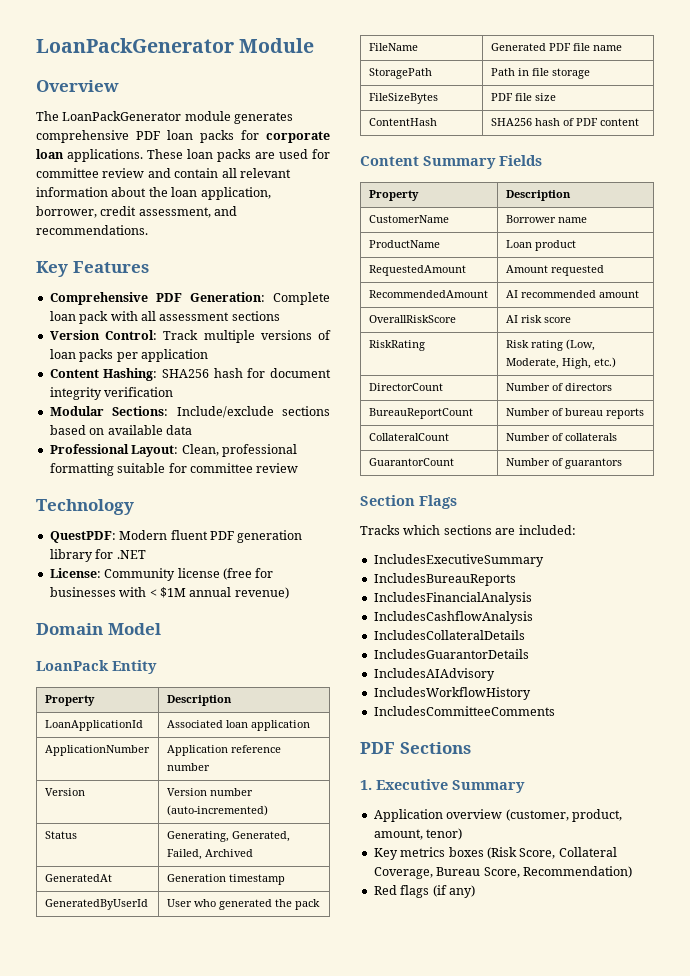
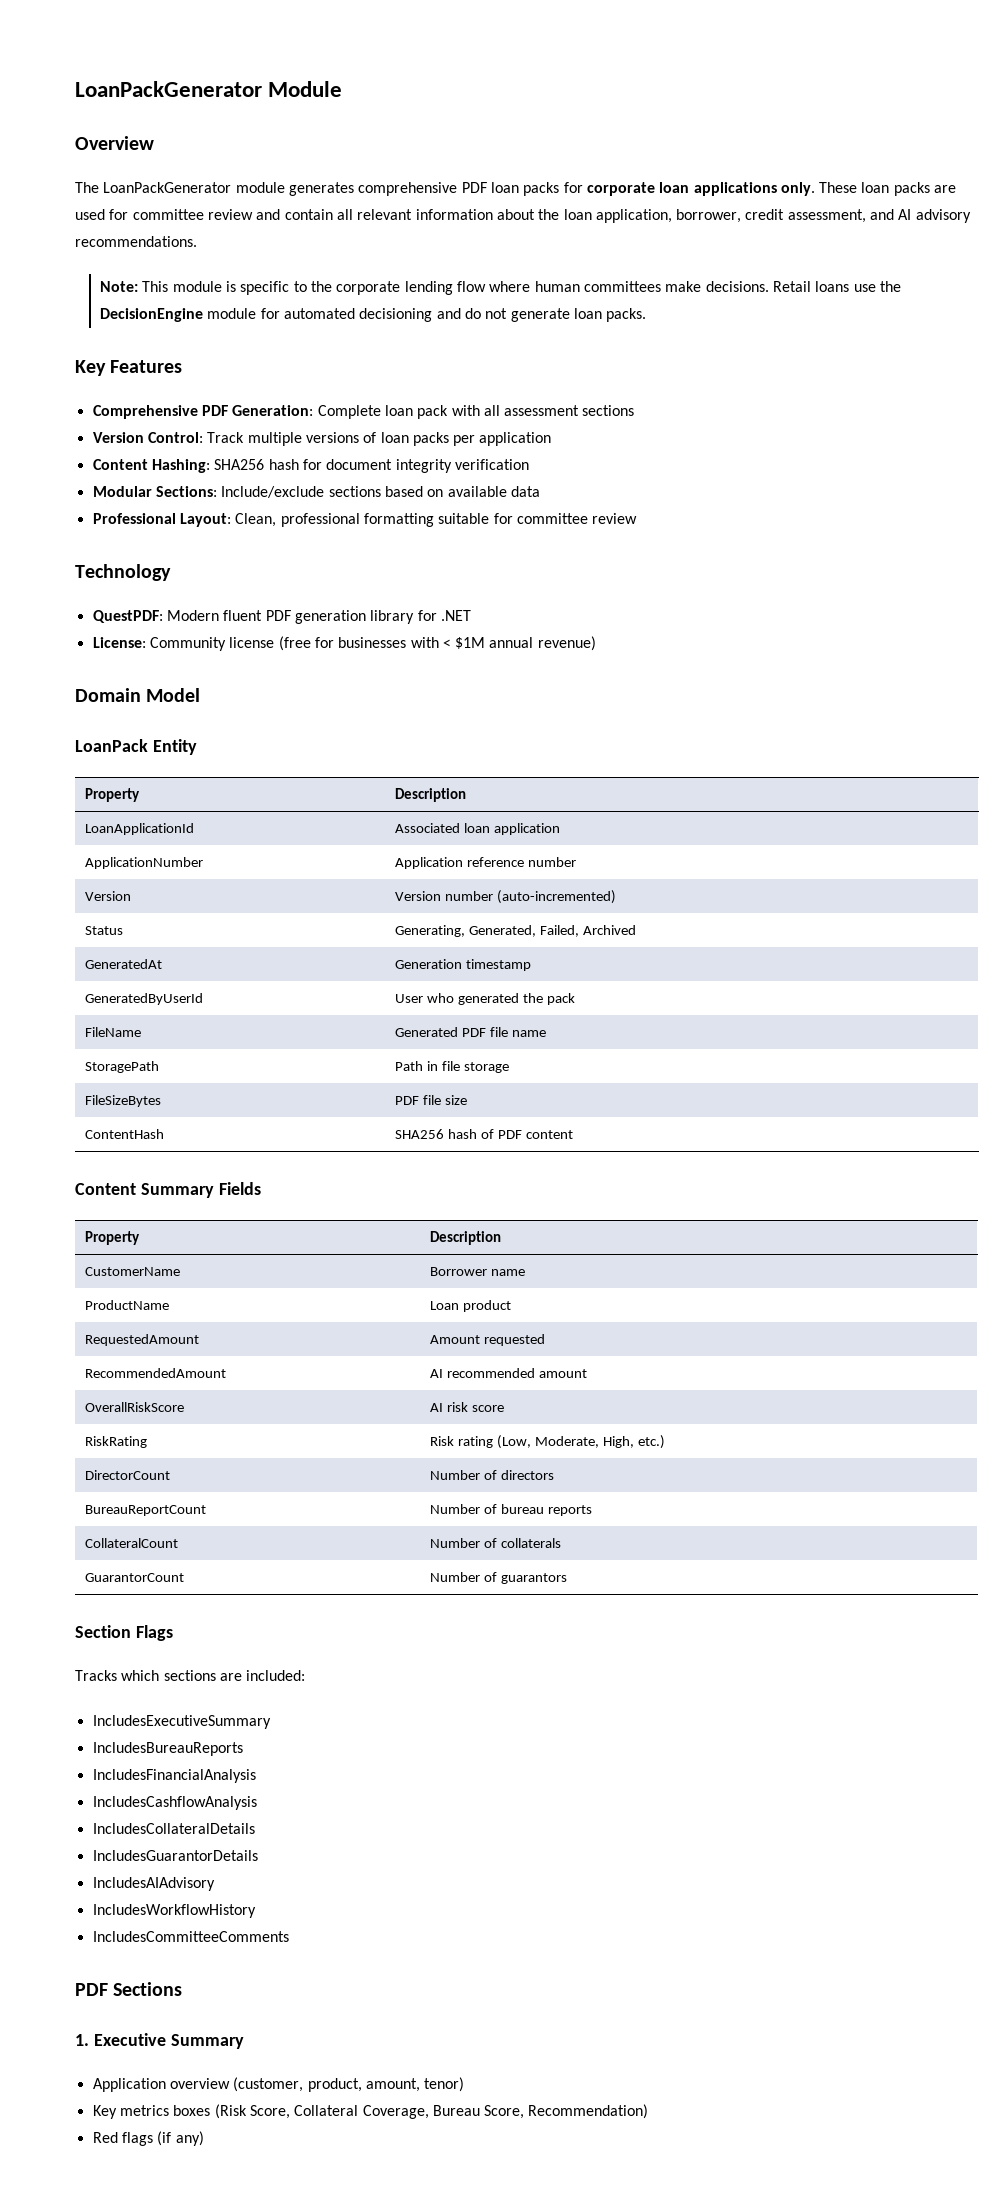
[67,149,143,162] applications. -> [693,182,815,196] applications only.
(238, 211) none -> [898,209,971,223] AI advisory
(148, 230) none -> [100,281,901,295] [100,308,647,322] // Note: This module is specific to the corporate lending flow where human committees make decisions. Retail loans use the DecisionEngine module for automated decisioning and do not generate loan packs.

